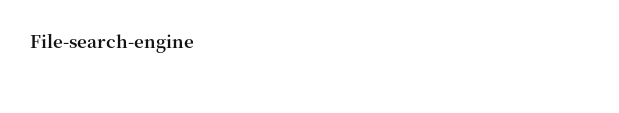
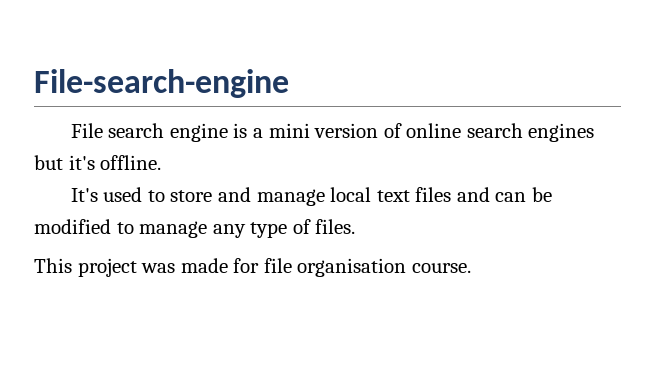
(194, 43) none -> [70,123,595,142] [34,155,162,170] [70,187,552,206] [34,219,356,238] [34,258,471,277] // File search engine is a mini version of online search engines but it's offline. // It's used to store and manage local text files and can be modified to manage any type of files. // This project was made for file organisation course.

